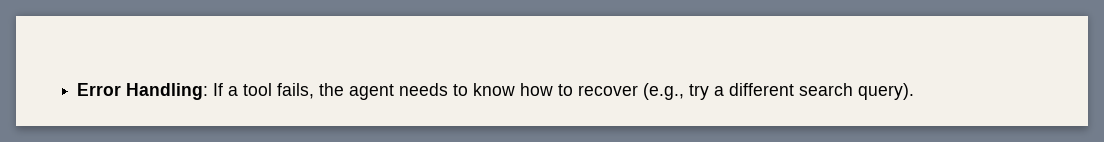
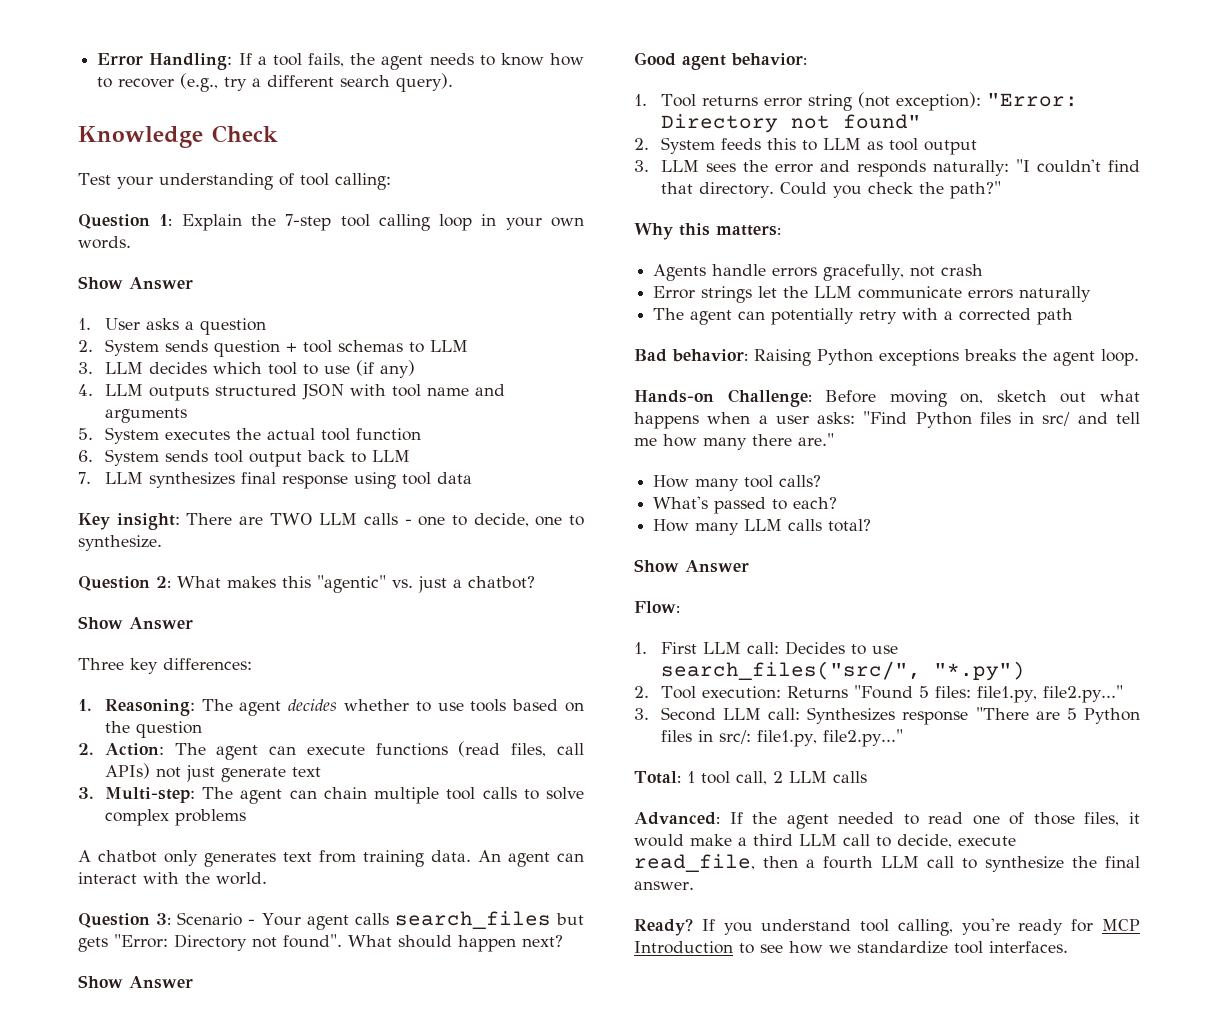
(915, 91) none -> [78,125,278,148] [78,173,391,190] [78,214,584,231] [78,236,131,249] [78,276,193,290] [78,318,266,335] [78,339,468,357] [78,360,415,378] [78,383,505,401] [104,408,187,423] [78,427,421,444] [78,449,410,467] [78,472,472,489] [78,513,584,530] [78,535,162,551] [78,575,535,593] [78,616,193,630] [78,658,252,674] [78,699,584,716] [104,721,202,738] [78,741,584,760] [104,763,321,782] [78,787,584,804] [104,809,246,826] [78,850,584,867] [78,872,267,885] [78,911,584,930] [78,934,563,952] [78,975,193,989] [634,52,807,70] [634,92,1078,111] [660,114,921,133] [634,137,977,155] [634,159,1140,177] [660,181,1001,199] [634,223,781,240] [653,264,984,281] [653,286,1092,303] [653,308,1074,325] [634,349,1139,366] [634,389,1140,407] [634,411,1140,429] [634,433,834,450] [653,475,822,491] [653,496,838,514] [653,519,872,535] [634,559,749,573] [634,601,680,613] [634,641,898,655] [660,661,1025,681] [634,685,1123,703] [634,707,1140,725] [660,729,903,747] [634,771,867,785] [634,812,1140,829] [634,834,1016,848] [634,854,1140,872] [634,881,694,890] [634,918,1140,936] [634,941,1068,954] // Knowledge Check // Test your understanding of tool calling: // Question 1: Explain the 7-step tool calling loop in your own words. // Show Answer // 1. User asks a question // 2. System sends question + tool schemas to LLM // 3. LLM decides which tool to use (if any) // 4. LLM outputs structured JSON with tool name and arguments // 5. System executes the actual tool function // 6. System sends tool output back to LLM // 7. LLM synthesizes final response using tool data // Key insight: There are TWO LLM calls - one to decide, one to synthesize. // Question 2: What makes this "agentic" vs. just a chatbot? // Show Answer // Three key differences: // 1. Reasoning: The agent decides whether to use tools based on the question // 2. Action: The agent can execute functions (read files, call APIs) not just generate text // 3. Multi-step: The agent can chain multiple tool calls to solve complex problems // A chatbot only generates text from training data. An agent can interact with the world. // Question 3: Scenario - Your agent calls search_files but gets "Error: Directory not found". What should happen next? // Show Answer // Good agent behavior: // 1. Tool returns error string (not exception): "Error: Directory not found" // 2. System feeds this to LLM as tool output // 3. LLM sees the error and responds naturally: "I couldn't find that directory. Could you check the path?" // Why this matters: // Agents handle errors gracefully, not crash // Error strings let the LLM communicate errors naturally // The agent can potentially retry with a corrected path // Bad behavior: Raising Python exceptions breaks the agent loop. // Hands-on Challenge: Before moving on, sketch out what happens when a user asks: "Find Python files in src/ and tell me how many there are." // How many tool calls? // What's passed to each? // How many LLM calls total? // Show Answer // Flow: // 1. First LLM call: Decides to use search_files("src/", "*.py") // 2. Tool execution: Returns "Found 5 files: file1.py, file2.py..." // 3. Second LLM call: Synthesizes response "There are 5 Python files in src/: file1.py, file2.py..." // Total: 1 tool call, 2 LLM calls // Advanced: If the agent needed to read one of those files, it would make a third LLM call to decide, execute read_file, then a fourth LLM call to synthesize the final answer. // Ready? If you understand tool calling, you're ready for MCP Introduction to see how we standardize tool interfaces.

